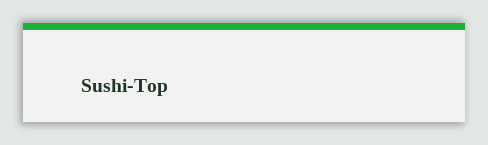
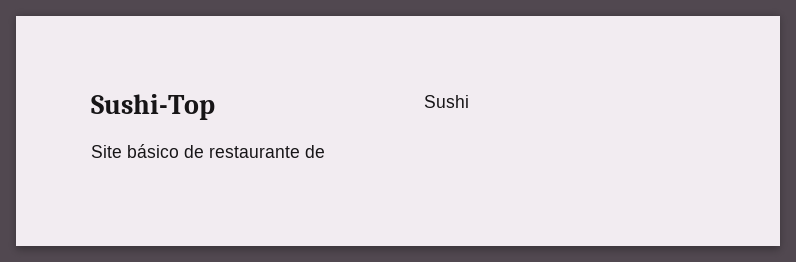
(168, 87) none -> [91,144,325,158] [424,95,469,108] // Site básico de restaurante de Sushi

